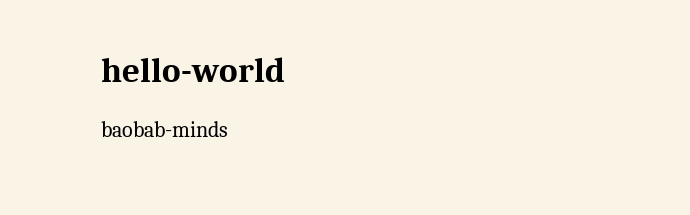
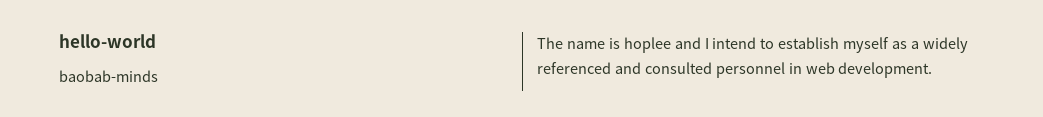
(228, 129) none -> [537,37,968,53] [537,62,933,78] // The name is hoplee and I intend to establish myself as a widely referenced and consulted personnel in web development.

